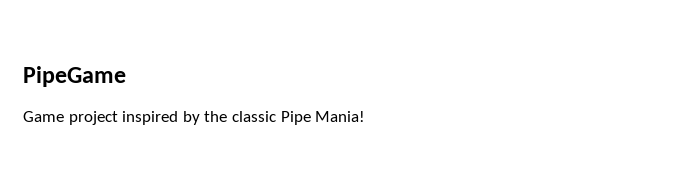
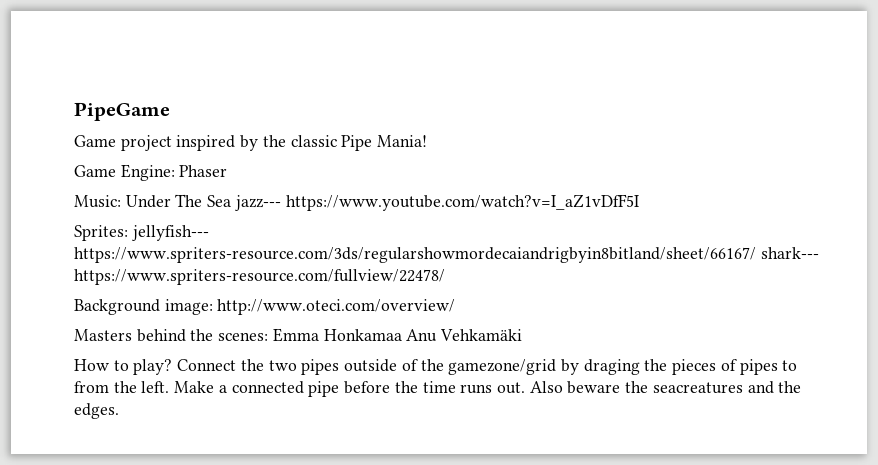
(366, 116) none -> [74,164,228,181] [74,194,639,211] [74,225,209,241] [74,247,819,263] [74,269,445,285] [74,299,456,315] [74,328,523,342] [74,359,798,375] [74,381,802,397] [74,403,119,419] // Game Engine: Phaser // Music: Under The Sea jazz--- https://www.youtube.com/watch?v=I_aZ1vDfF5I // Sprites: jellyfish--- https://www.spriters-resource.com/3ds/regularshowmordecaiandrigbyin8bitland/sheet/66167/ shark--- https://www.spriters-resource.com/fullview/22478/ // Background image: http://www.oteci.com/overview/ // Masters behind the scenes: Emma Honkamaa Anu Vehkamäki // How to play? Connect the two pipes outside of the gamezone/grid by draging the pieces of pipes to from the left. Make a connected pipe before the time runs out. Also beware the seacreatures and the edges.

